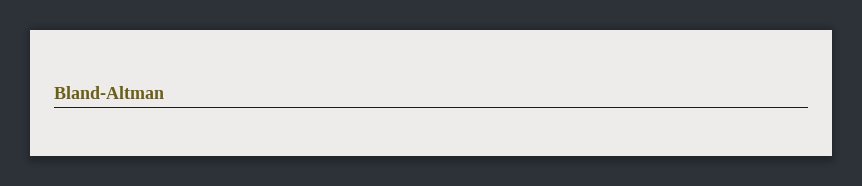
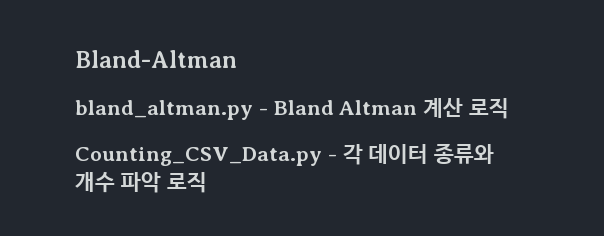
(164, 92) none -> [75,98,510,120] [75,143,495,166] [75,172,207,193] // bland_altman.py - Bland Altman 계산 로직 // Counting_CSV_Data.py - 각 데이터 종류와 개수 파악 로직

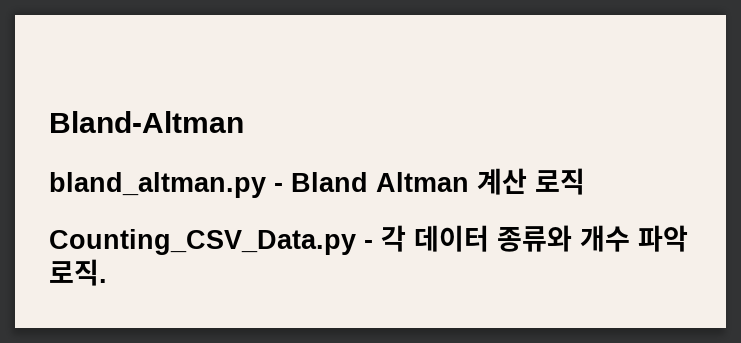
[166,172,207,193] 로직 -> [49,259,107,286] 로직.

